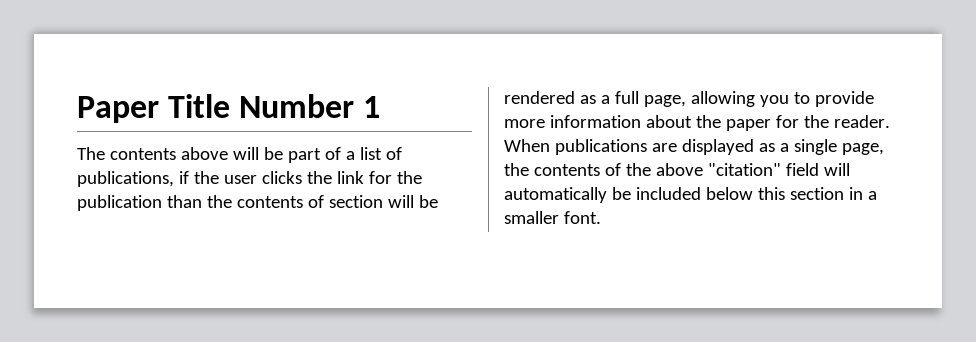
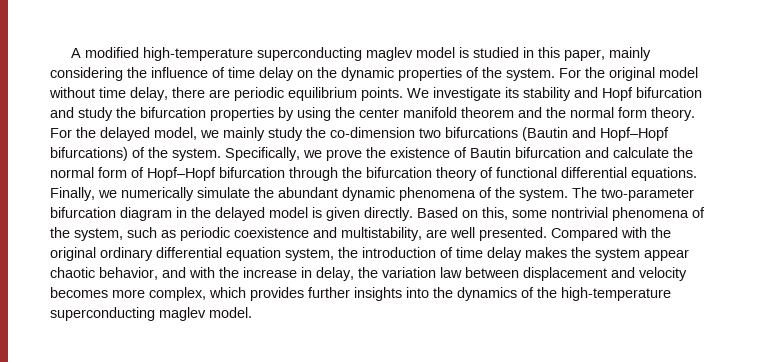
[77,94,381,123] [77,147,402,163] [77,171,422,187] [77,195,438,211] [504,91,874,107] [504,115,890,131] [504,139,884,155] [504,163,850,176] [504,187,877,203] [504,211,601,224] Paper Title Number 1 // The contents above will be part of a list of publications, if the user clicks the link for the publication than the contents of section will be rendered as a full page, allowing you to provide more information about the paper for the reader. When publications are displayed as a single page, the contents of the above "citation" field will automatically be included below this section in a smaller font. -> [70,47,651,61] [50,67,698,81] [49,87,702,101] [50,107,695,121] [50,127,669,141] [50,147,693,161] [50,167,697,181] [50,187,694,201] [50,207,705,221] [50,227,671,241] [50,247,689,261] [50,267,687,281] [50,287,671,301] [50,307,252,321] A modified high-temperature superconducting maglev model is studied in this paper, mainly considering the influence of time delay on the dynamic properties of the system. For the original model without time delay, there are periodic equilibrium points. We investigate its stability and Hopf bifurcation and study the bifurcation properties by using the center manifold theorem and the normal form theory. For the delayed model, we mainly study the co-dimension two bifurcations (Bautin and Hopf–Hopf bifurcations) of the system. Specifically, we prove the existence of Bautin bifurcation and calculate the normal form of Hopf–Hopf bifurcation through the bifurcation theory of functional differential equations. Finally, we numerically simulate the abundant dynamic phenomena of the system. The two-parameter bifurcation diagram in the delayed model is given directly. Based on this, some nontrivial phenomena of the system, such as periodic coexistence and multistability, are well presented. Compared with the original ordinary differential equation system, the introduction of time delay makes the system appear chaotic behavior, and with the increase in delay, the variation law between displacement and velocity becomes more complex, which provides further insights into the dynamics of the high-temperature superconducting maglev model.

